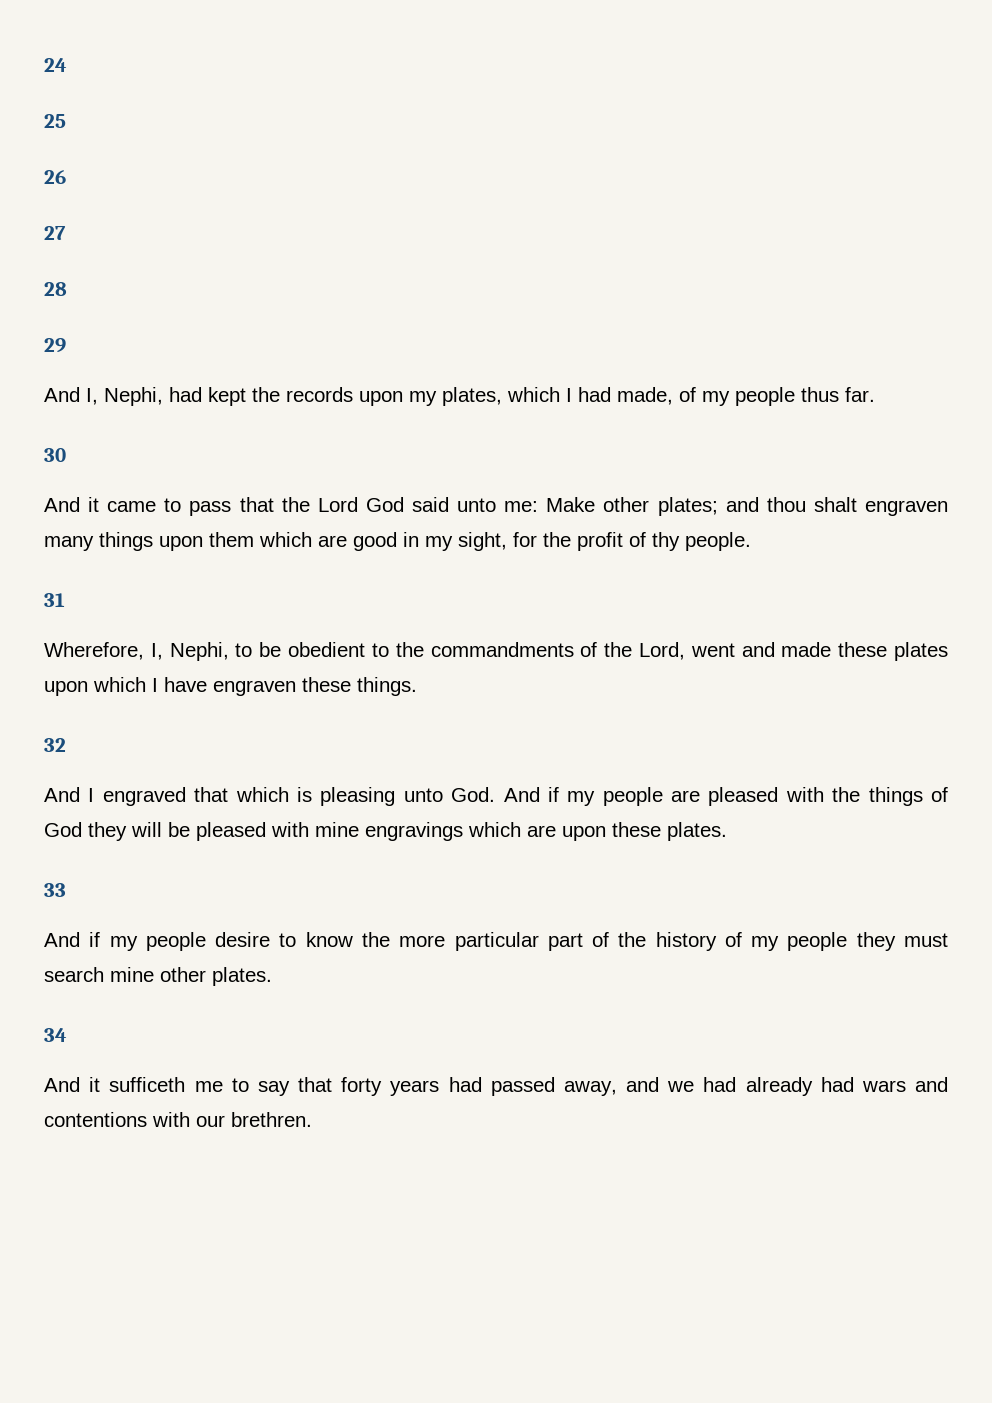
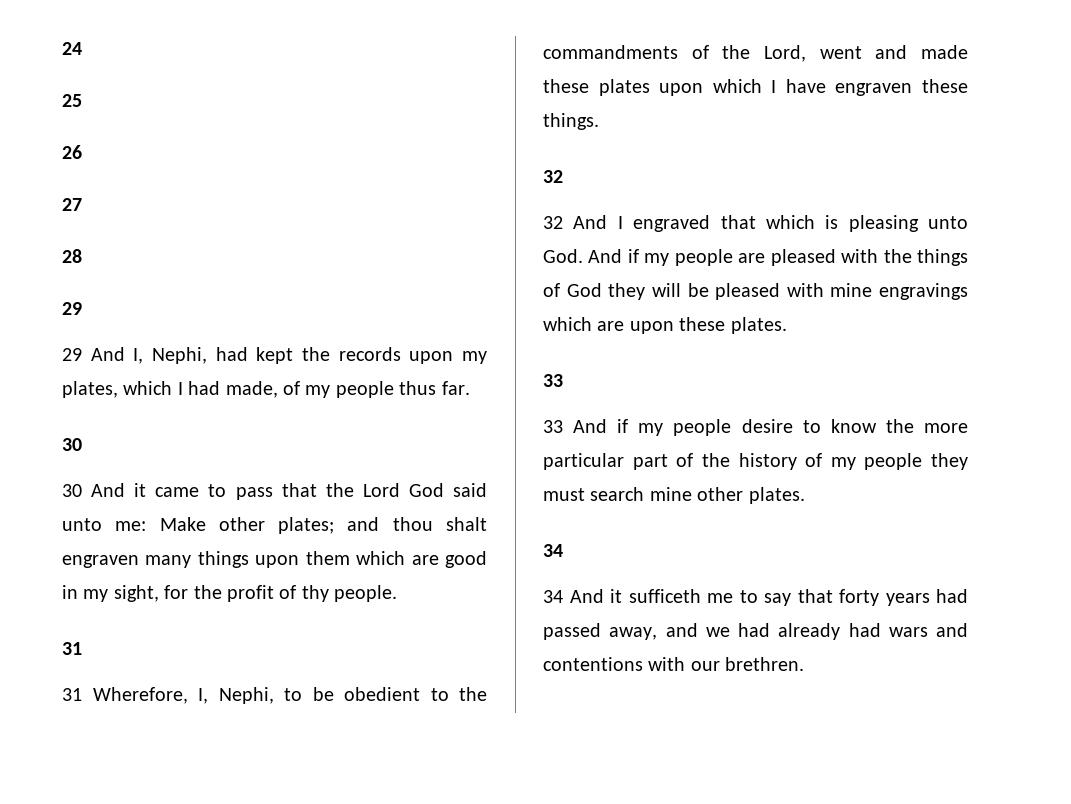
(66, 345) none -> [62,348,82,361] 29
(66, 455) none -> [62,484,82,497] 30
(65, 600) none -> [62,688,82,701] 31
(66, 745) none -> [543,216,563,229] 32
(66, 890) none -> [543,420,563,433] 33
(67, 1035) none -> [543,590,563,603] 34

